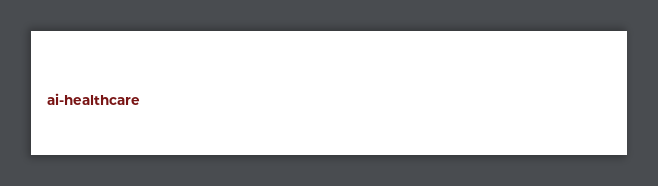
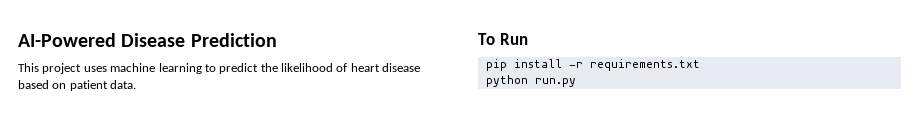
[47,93,140,105] ai-healthcare -> [18,33,277,47] [18,63,421,74] [18,80,137,91] [478,33,528,45] [485,59,700,71] [485,75,576,87] AI-Powered Disease Prediction // This project uses machine learning to predict the likelihood of heart disease based on patient data. // To Run // pip install -r requirements.txt // python run.py

